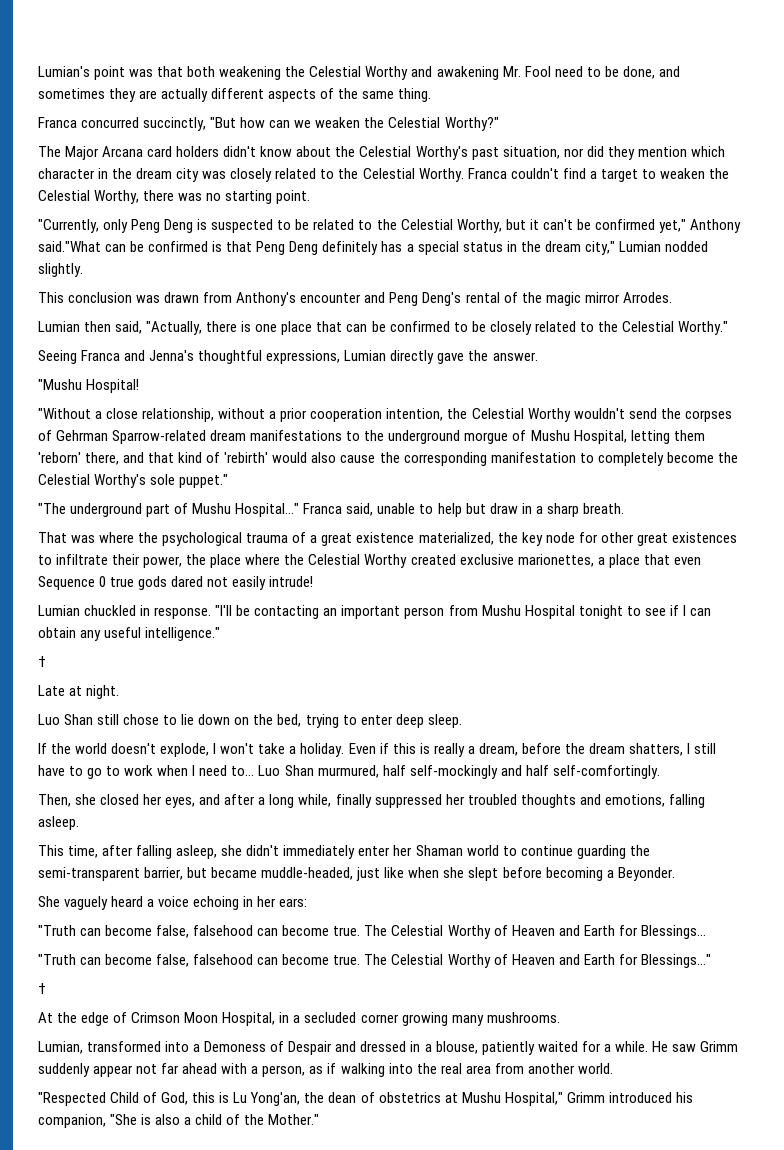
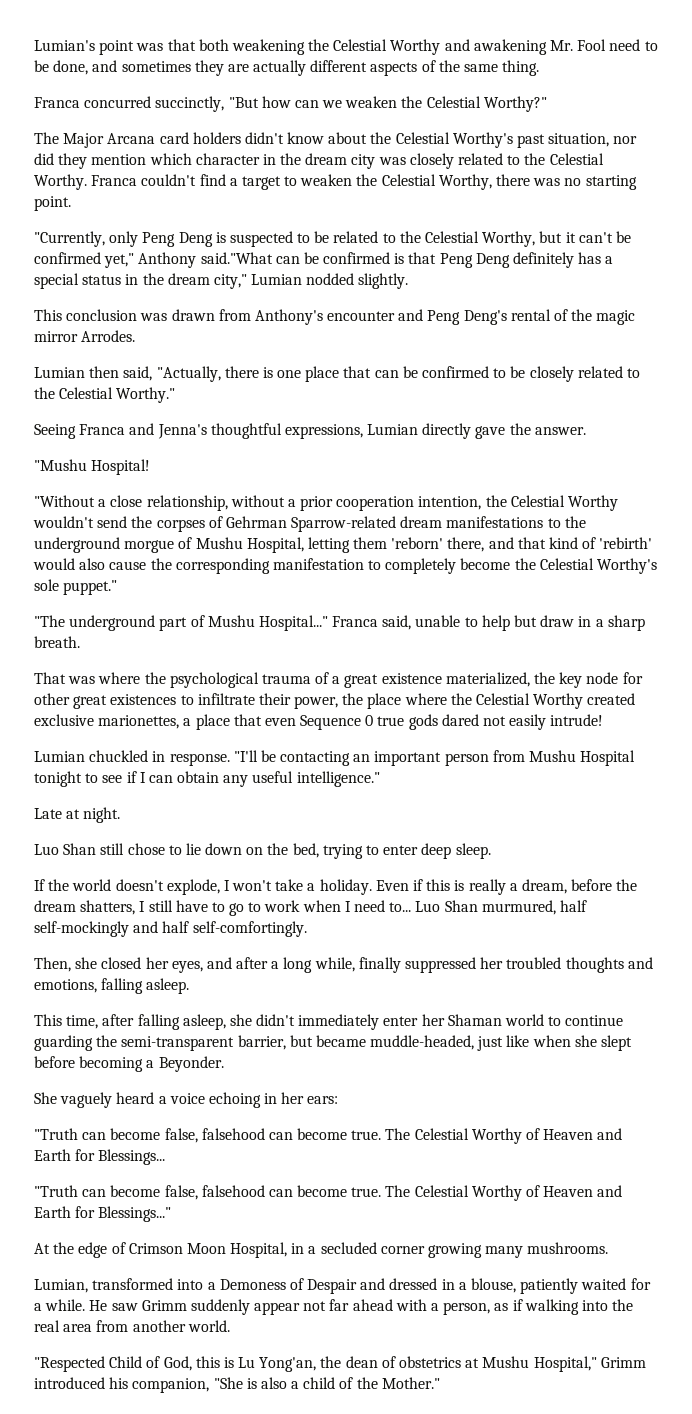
[38,656,46,667] // † -> (380, 779) none
[38,983,46,994] // † -> (172, 1214) none

